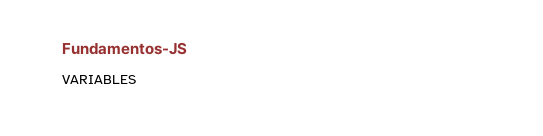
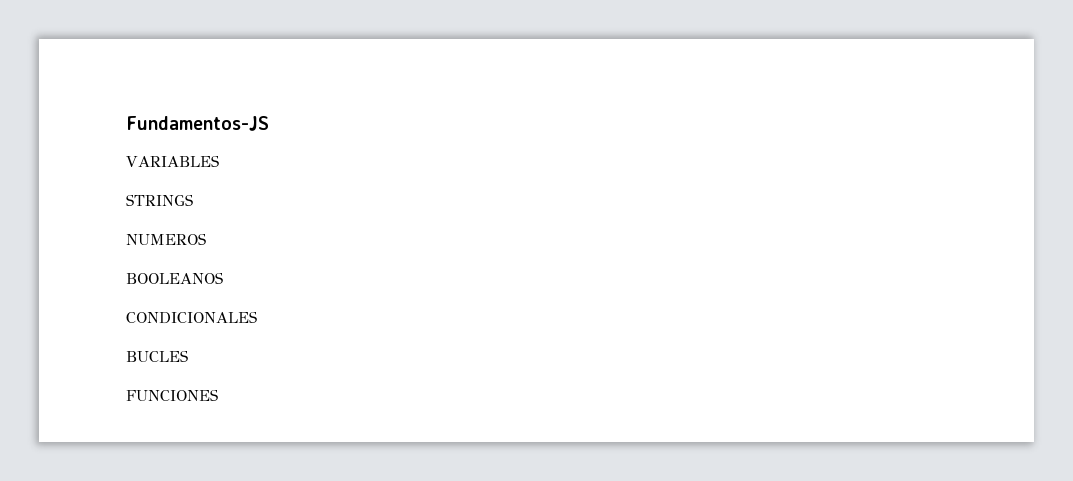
(136, 79) none -> [126,194,193,206] [126,233,206,245] [126,272,223,284] [126,311,257,324] [126,350,188,362] [126,389,218,401] // STRINGS // NUMEROS // BOOLEANOS // CONDICIONALES // BUCLES // FUNCIONES

